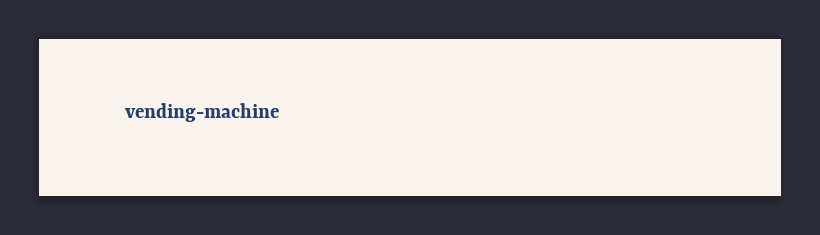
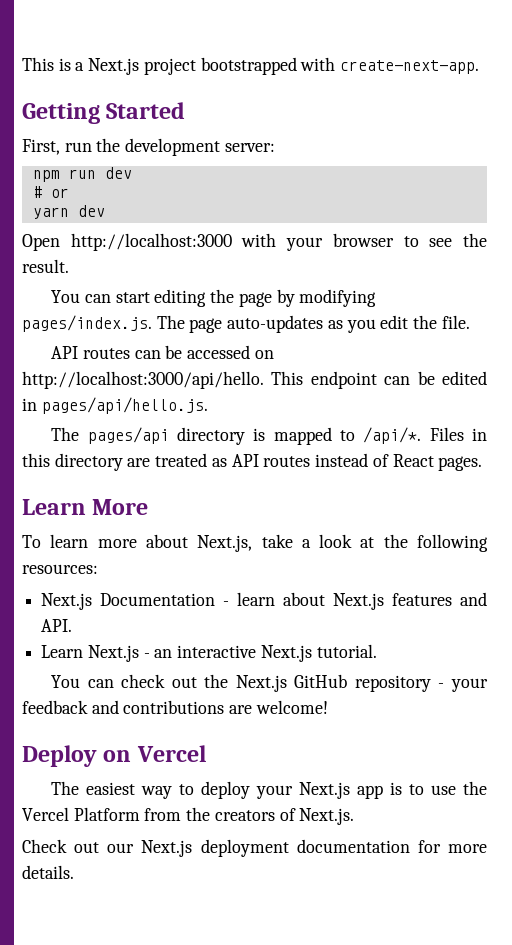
[125,103,279,122] vending-machine -> [22,57,480,75] [22,102,186,124] [22,138,275,156] [32,167,132,182] [32,186,69,198] [32,205,105,219] [22,233,488,251] [22,259,69,273] [51,289,377,307] [22,315,470,333] [51,345,274,359] [22,371,487,389] [22,397,208,414] [51,427,488,445] [22,453,483,471] [22,499,149,515] [22,534,489,552] [22,564,98,574] [41,592,488,610] [41,619,73,632] [41,644,377,662] [51,674,489,692] [22,700,328,714] [22,745,206,767] [51,781,487,799] [22,807,355,825] [22,839,488,857] [22,865,74,879] This is a Next.js project bootstrapped with create-next-app. // Getting Started // First, run the development server: // npm run dev // # or // yarn dev // Open http://localhost:3000 with your browser to see the result. // You can start editing the page by modifying pages/index.js. The page auto-updates as you edit the file. // API routes can be accessed on http://localhost:3000/api/hello. This endpoint can be edited in pages/api/hello.js. // The pages/api directory is mapped to /api/*. Files in this directory are treated as API routes instead of React pages. // Learn More // To learn more about Next.js, take a look at the following resources: // Next.js Documentation - learn about Next.js features and API. // Learn Next.js - an interactive Next.js tutorial. // You can check out the Next.js GitHub repository - your feedback and contributions are welcome! // Deploy on Vercel // The easiest way to deploy your Next.js app is to use the Vercel Platform from the creators of Next.js. // Check out our Next.js deployment documentation for more details.

